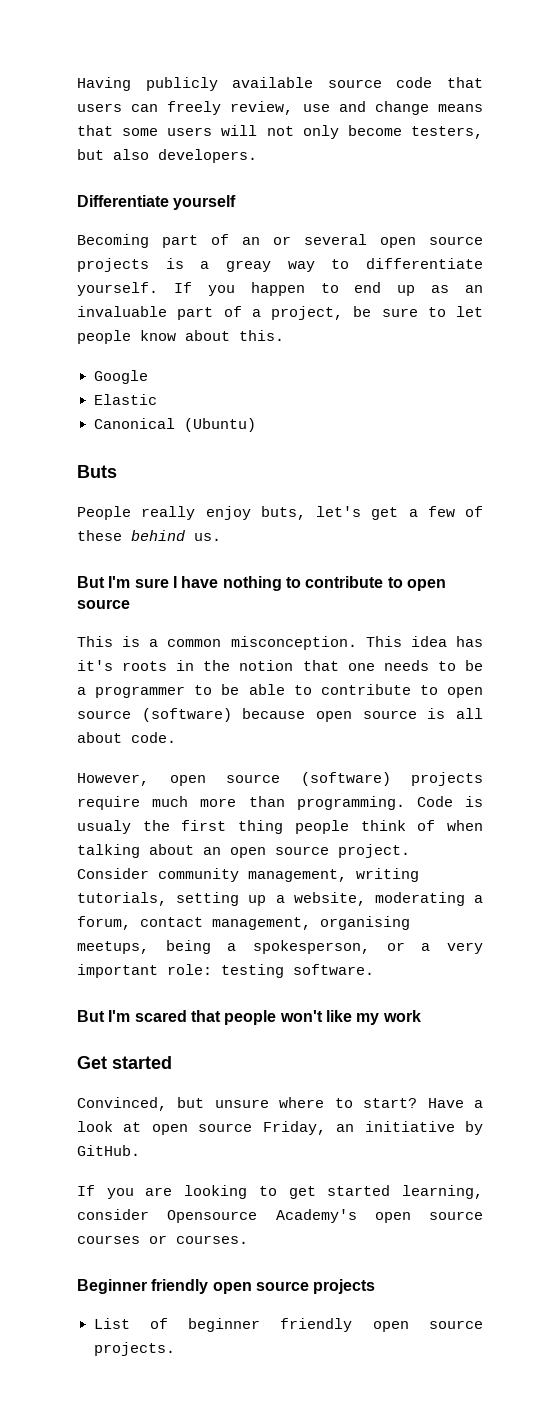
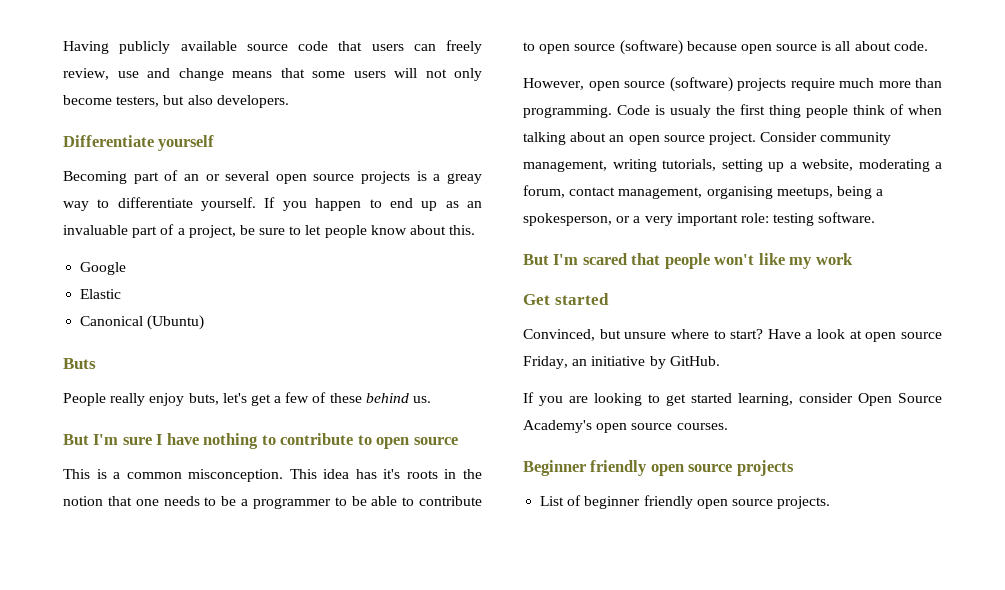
[167,1210,258,1223] Opensource -> [858,393,942,406] Open Source
[77,1235,167,1244] courses or -> (673, 426) none

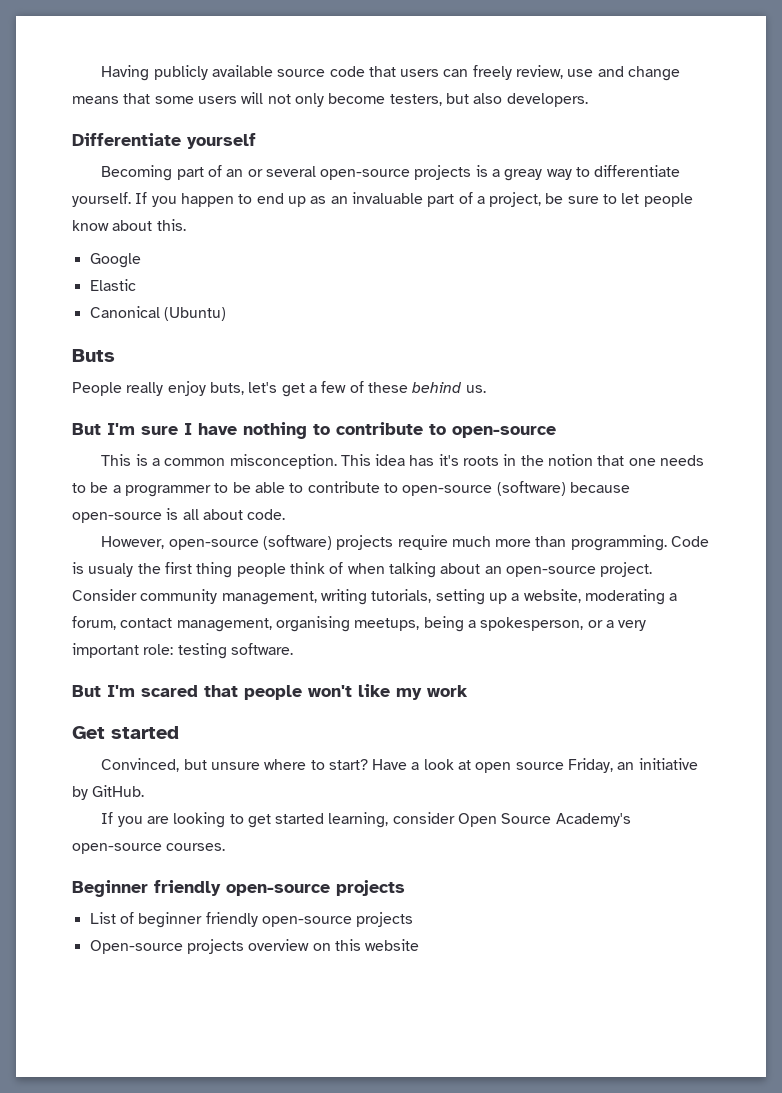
[275,174,355,184] open source -> [320,169,411,180] open-source
[376,437,458,449] open source -> [452,426,556,438] open-source
[539,40,818,55] open source (software) because open source -> [402,481,630,496] [72,512,162,523] open-source (software) because open-source
[588,81,665,91] open source -> [168,539,259,550] open-source
[628,135,705,145] open source -> [505,566,596,577] open-source
[596,423,673,433] open source -> [72,843,162,854] open-source
[650,464,733,476] open source -> [226,884,330,896] open-source
[696,496,831,509] open source projects. -> [261,912,414,927] [89,939,420,954] open-source projects // Open-source projects overview on this website

